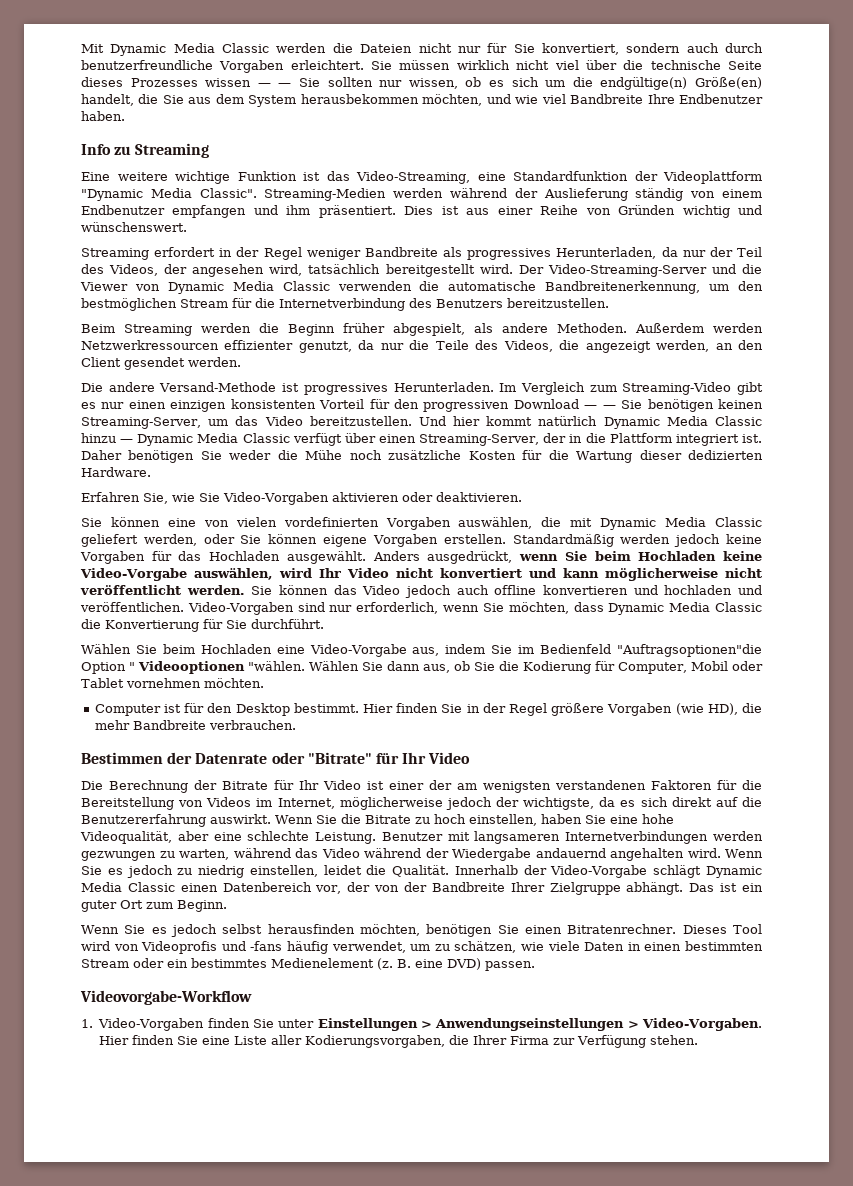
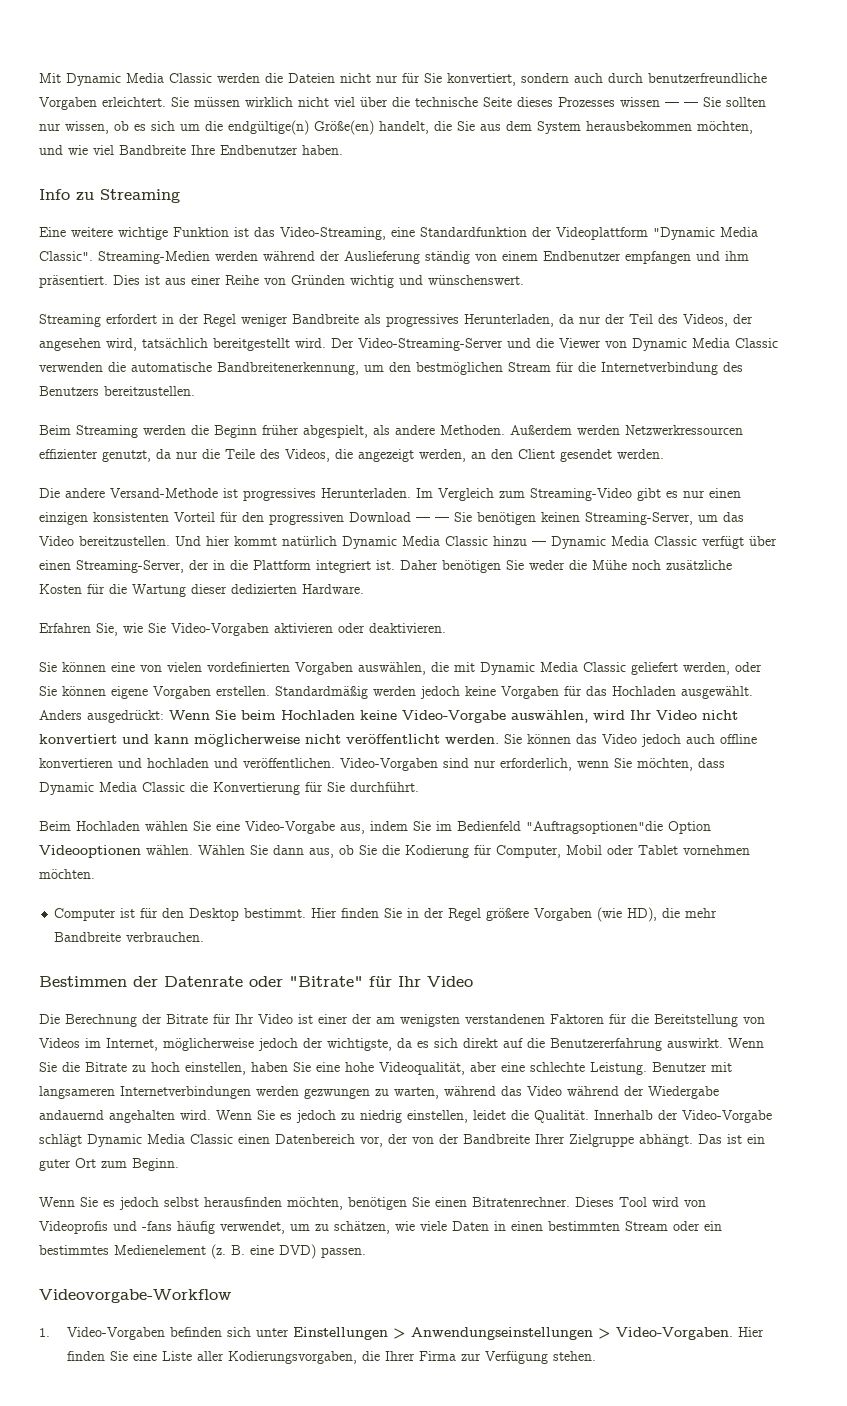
[427,551,559,564] ausgedrückt, wenn -> [87,710,210,723] ausgedrückt: Wenn
[81,644,272,654] Wählen Sie beim Hochladen -> [39,821,211,831] Beim Hochladen wählen Sie
[129,661,306,674] " Videooptionen "wählen. -> [39,845,193,858] Videooptionen wählen.
[207,1018,274,1028] finden Sie -> [169,1327,251,1337] befinden sich

